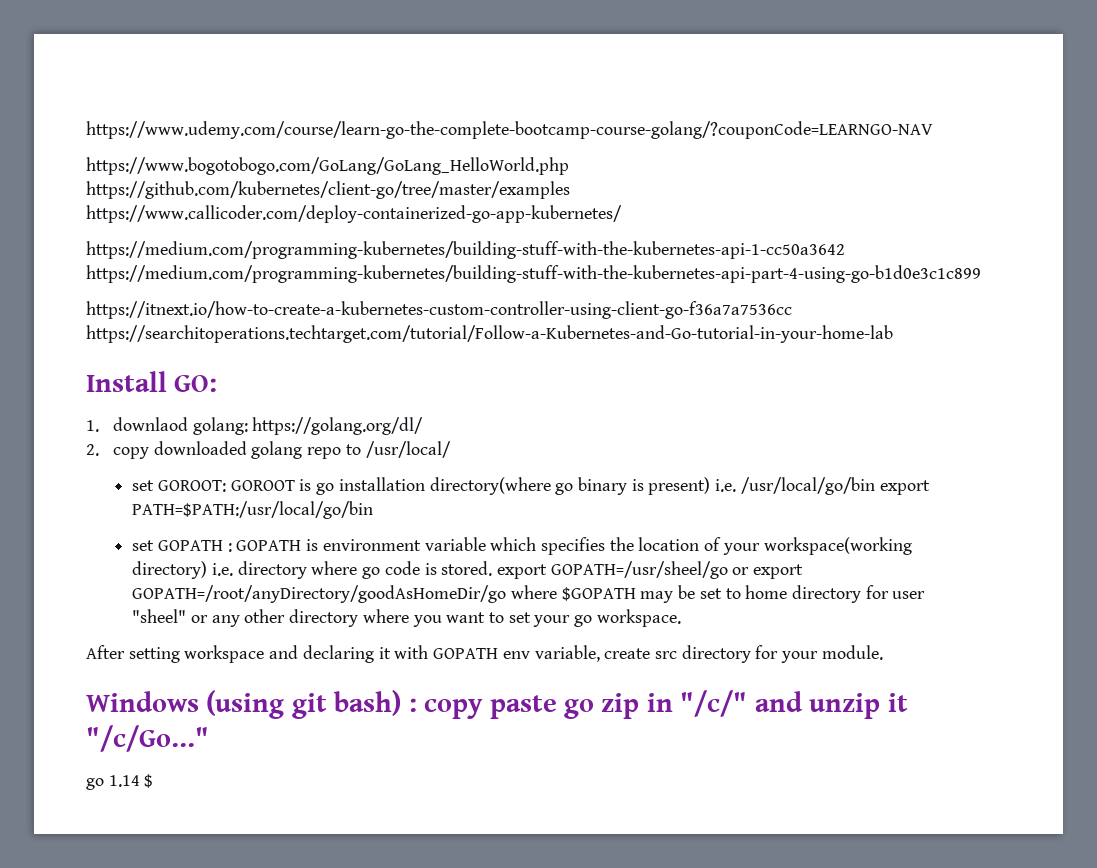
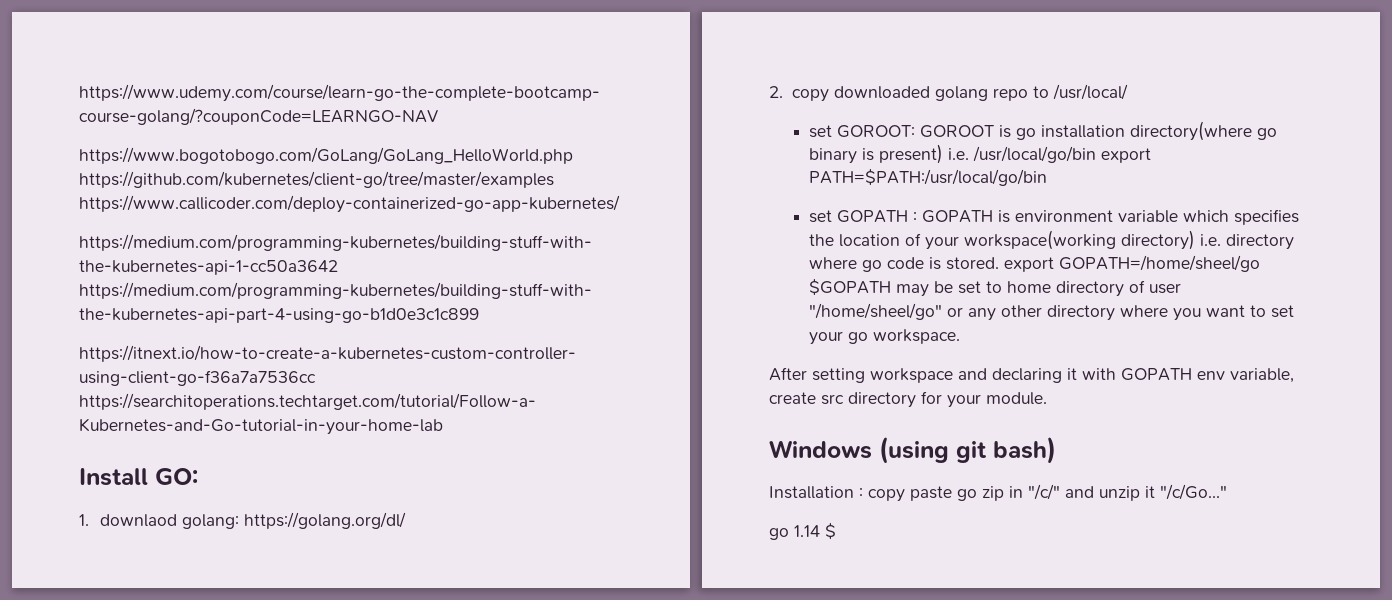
[550,561,804,579] [132,585,557,603] GOPATH=/usr/sheel/go or export GOPATH=/root/anyDirectory/goodAsHomeDir/go where -> [1059,255,1261,272] GOPATH=/home/sheel/go
[865,585,926,599] [132,609,187,623] for user "sheel" -> [1129,280,1182,294] [809,303,943,320] of user "/home/sheel/go"
(402, 703) none -> [769,486,854,499] // Installation

